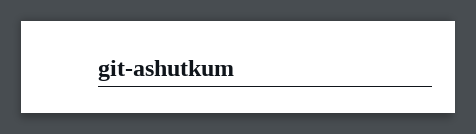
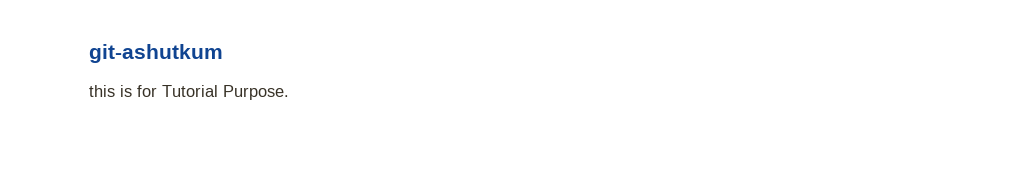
(234, 70) none -> [89,85,289,100] // this is for Tutorial Purpose.

